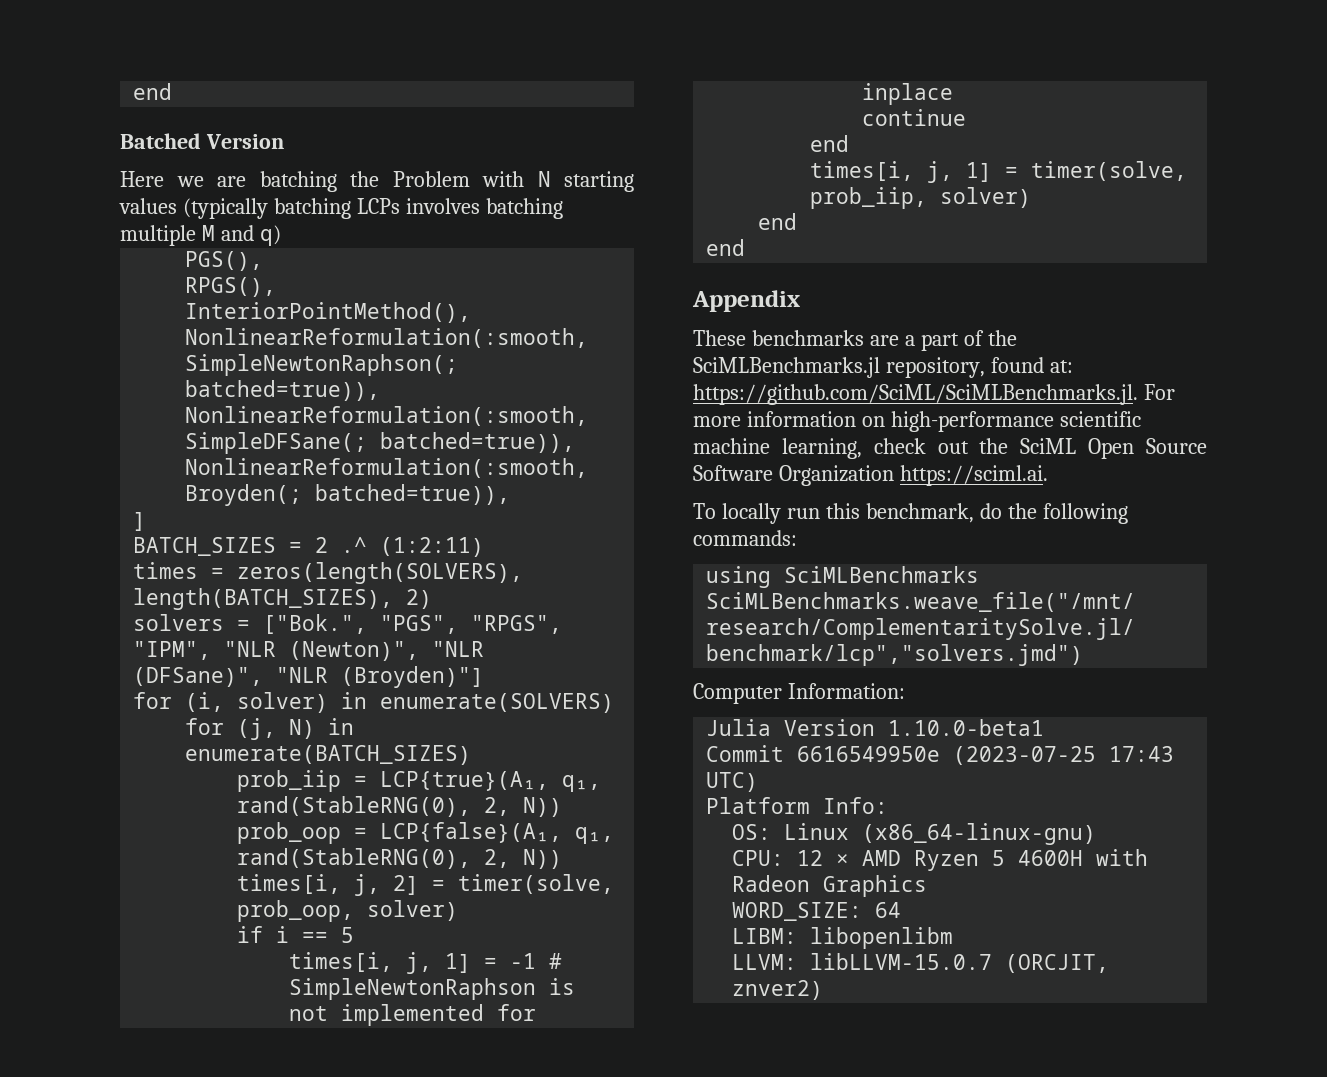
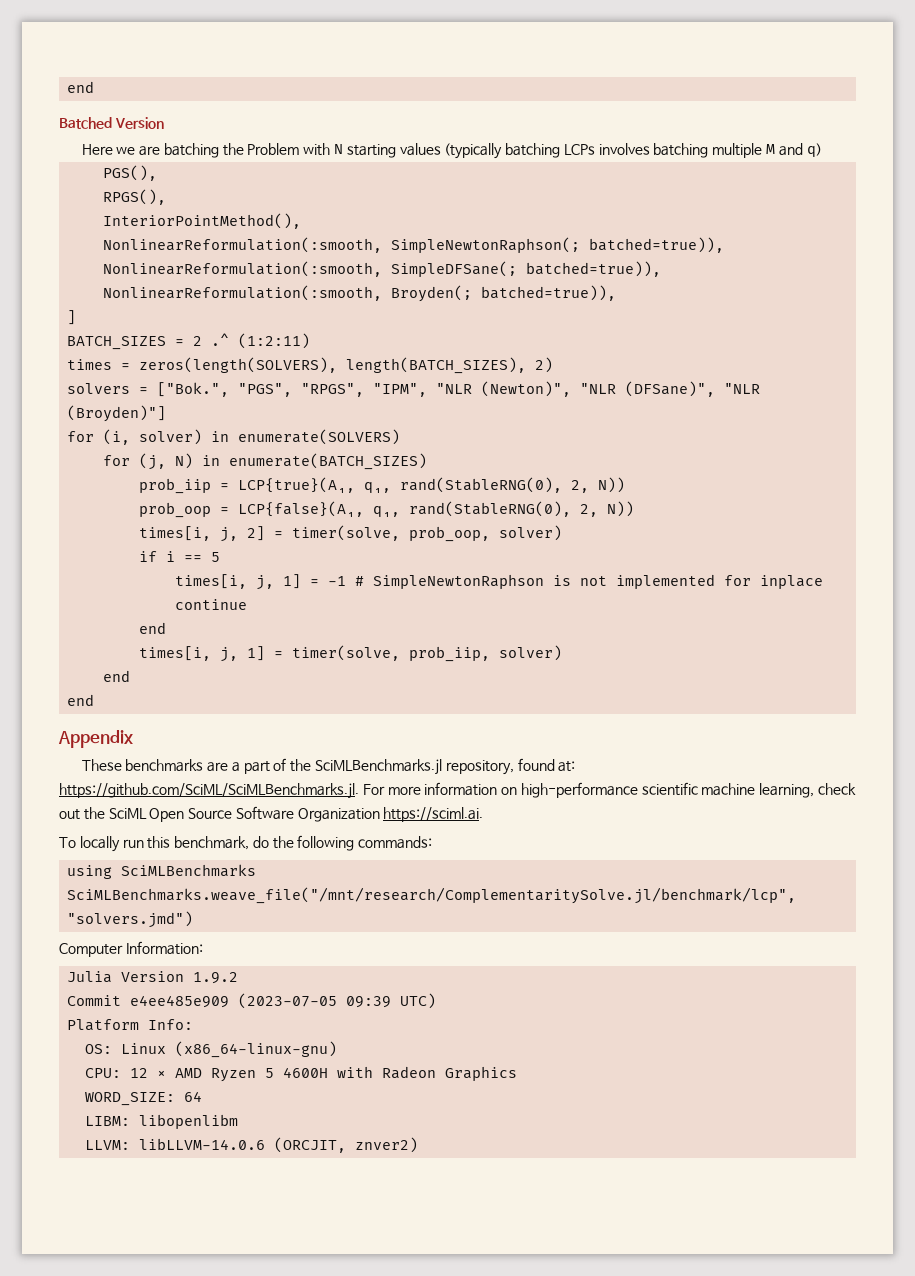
[888,719,1045,736] 1.10.0-beta1 -> [193,972,239,984] 1.9.2
[797,746,1175,765] 6616549950e (2023-07-25 17:43 -> [130,993,392,1009] e4ee485e909 (2023-07-05 09:39
[810,953,993,970] libLLVM-15.0.7 -> [139,1138,266,1150] libLLVM-14.0.6

